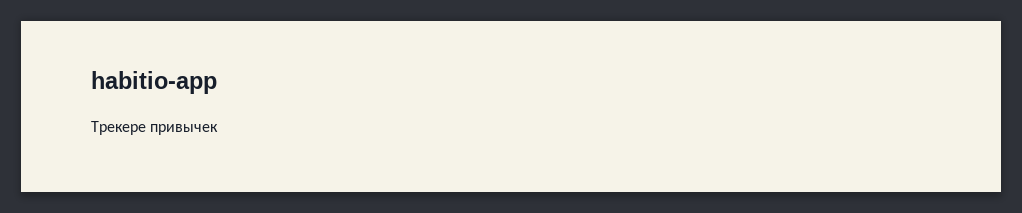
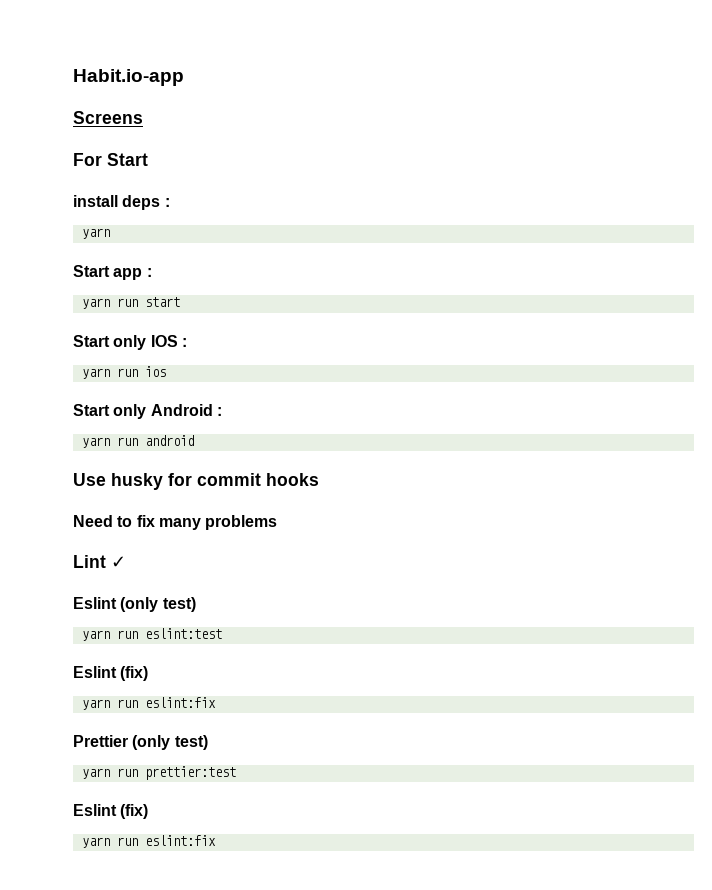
[91,71,217,94] [91,121,219,135] habitio-app // Трекере привычек -> [73,69,184,86] [73,111,143,124] [73,153,148,166] [73,195,170,210] [82,228,110,239] [73,265,152,280] [82,297,180,309] [73,335,187,350] [82,366,166,379] [73,404,222,419] [82,435,194,448] [73,473,319,490] [73,515,278,530] [73,555,126,568] [73,597,196,612] [82,628,222,641] [73,666,149,681] [82,697,216,710] [73,735,208,750] [82,766,236,780] [73,804,149,819] [82,835,216,848] Habit.io-app // Screens // For Start // install deps : // yarn // Start app : // yarn run start // Start only IOS : // yarn run ios // Start only Android : // yarn run android // Use husky for commit hooks // Need to fix many problems // Lint ✓ // Eslint (only test) // yarn run eslint:test // Eslint (fix) // yarn run eslint:fix // Prettier (only test) // yarn run prettier:test // Eslint (fix) // yarn run eslint:fix

